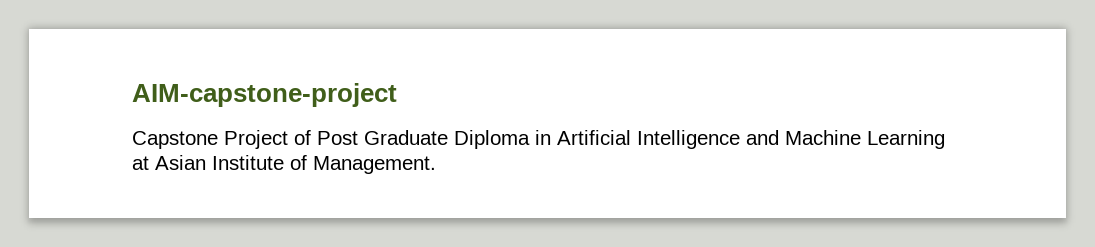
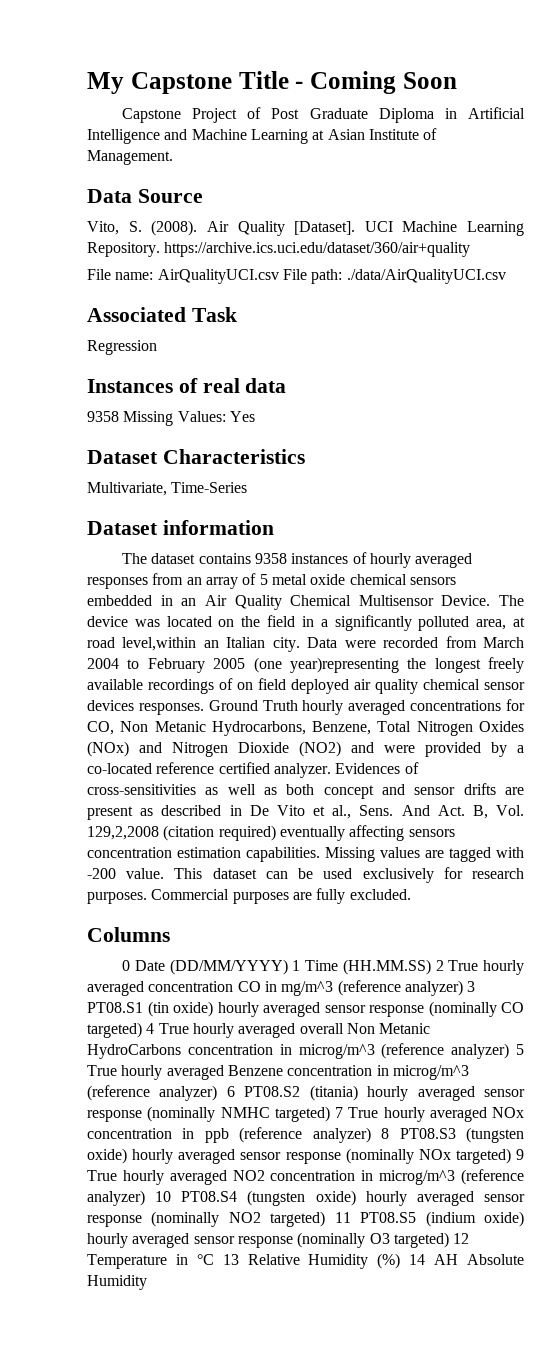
[132,83,397,107] AIM-capstone-project -> [87,71,457,94] My Capstone Title - Coming Soon
(436, 165) none -> [87,189,203,203] [87,220,524,236] [87,242,471,257] [87,269,506,284] [87,307,237,322] [87,340,157,355] [87,378,287,393] [87,411,255,426] [87,449,305,464] [87,482,248,496] [87,520,274,535] [122,552,473,568] [87,573,456,589] [87,595,524,610] [87,615,525,631] [87,636,524,652] [87,657,524,673] [87,678,525,694] [87,699,525,715] [87,721,524,736] [87,741,524,757] [87,762,419,778] [87,783,524,799] [87,805,524,820] [87,825,455,841] [87,847,524,862] [87,867,524,883] [87,888,411,904] [87,927,170,942] [122,959,524,975] [87,980,476,996] [87,1001,524,1017] [87,1022,431,1038] [87,1043,524,1059] [87,1065,469,1080] [87,1085,525,1101] [87,1106,524,1122] [87,1127,524,1143] [87,1148,524,1164] [87,1169,524,1185] [87,1190,525,1206] [87,1211,524,1227] [87,1232,470,1248] [87,1253,525,1269] [87,1275,147,1290] // Data Source // Vito, S. (2008). Air Quality [Dataset]. UCI Machine Learning Repository. https://archive.ics.uci.edu/dataset/360/air+quality // File name: AirQualityUCI.csv File path: ./data/AirQualityUCI.csv // Associated Task // Regression // Instances of real data // 9358 Missing Values: Yes // Dataset Characteristics // Multivariate, Time-Series // Dataset information // The dataset contains 9358 instances of hourly averaged responses from an array of 5 metal oxide chemical sensors embedded in an Air Quality Chemical Multisensor Device. The device was located on the field in a significantly polluted area, at road level,within an Italian city. Data were recorded from March 2004 to February 2005 (one year)representing the longest freely available recordings of on field deployed air quality chemical sensor devices responses. Ground Truth hourly averaged concentrations for CO, Non Metanic Hydrocarbons, Benzene, Total Nitrogen Oxides (NOx) and Nitrogen Dioxide (NO2) and were provided by a co-located reference certified analyzer. Evidences of cross-sensitivities as well as both concept and sensor drifts are present as described in De Vito et al., Sens. And Act. B, Vol. 129,2,2008 (citation required) eventually affecting sensors concentration estimation capabilities. Missing values are tagged with -200 value. This dataset can be used exclusively for research purposes. Commercial purposes are fully excluded. // Columns // 0 Date (DD/MM/YYYY) 1 Time (HH.MM.SS) 2 True hourly averaged concentration CO in mg/m^3 (reference analyzer) 3 PT08.S1 (tin oxide) hourly averaged sensor response (nominally CO targeted) 4 True hourly averaged overall Non Metanic HydroCarbons concentration in microg/m^3 (reference analyzer) 5 True hourly averaged Benzene concentration in microg/m^3 (reference analyzer) 6 PT08.S2 (titania) hourly averaged sensor response (nominally NMHC targeted) 7 True hourly averaged NOx concentration in ppb (reference analyzer) 8 PT08.S3 (tungsten oxide) hourly averaged sensor response (nominally NOx targeted) 9 True hourly averaged NO2 concentration in microg/m^3 (reference analyzer) 10 PT08.S4 (tungsten oxide) hourly averaged sensor response (nominally NO2 targeted) 11 PT08.S5 (indium oxide) hourly averaged sensor response (nominally O3 targeted) 12 Temperature in °C 13 Relative Humidity (%) 14 AH Absolute Humidity

